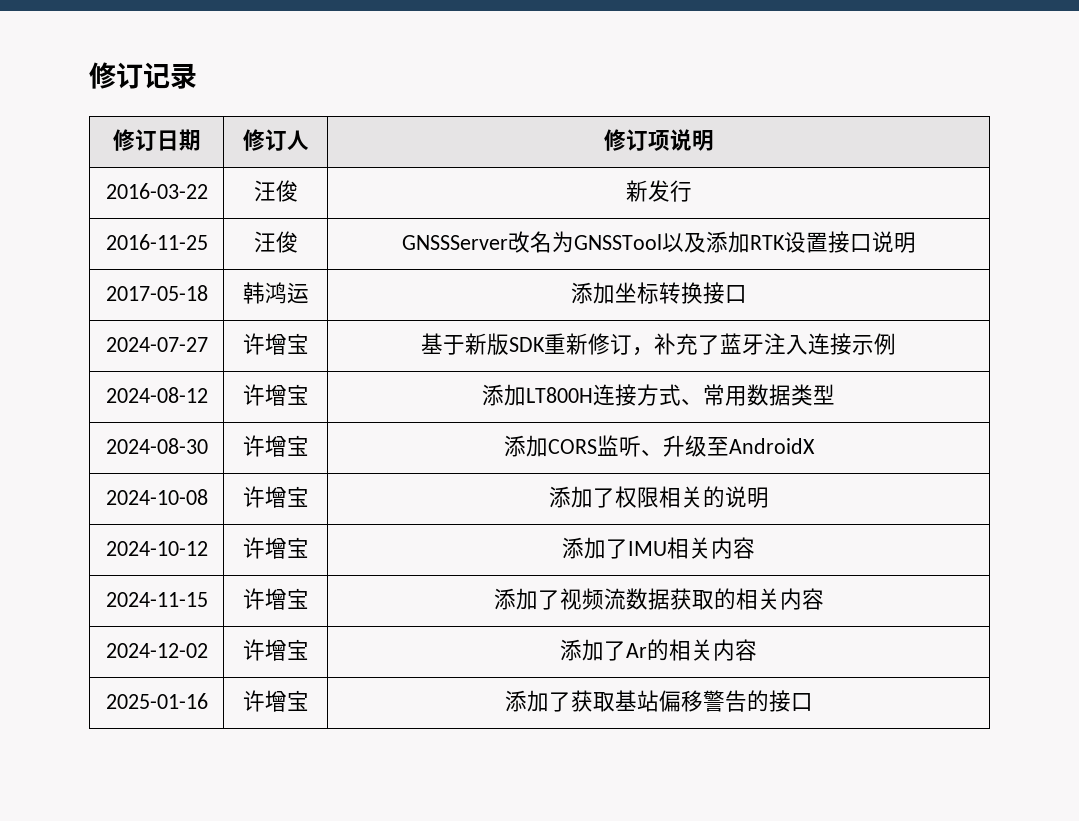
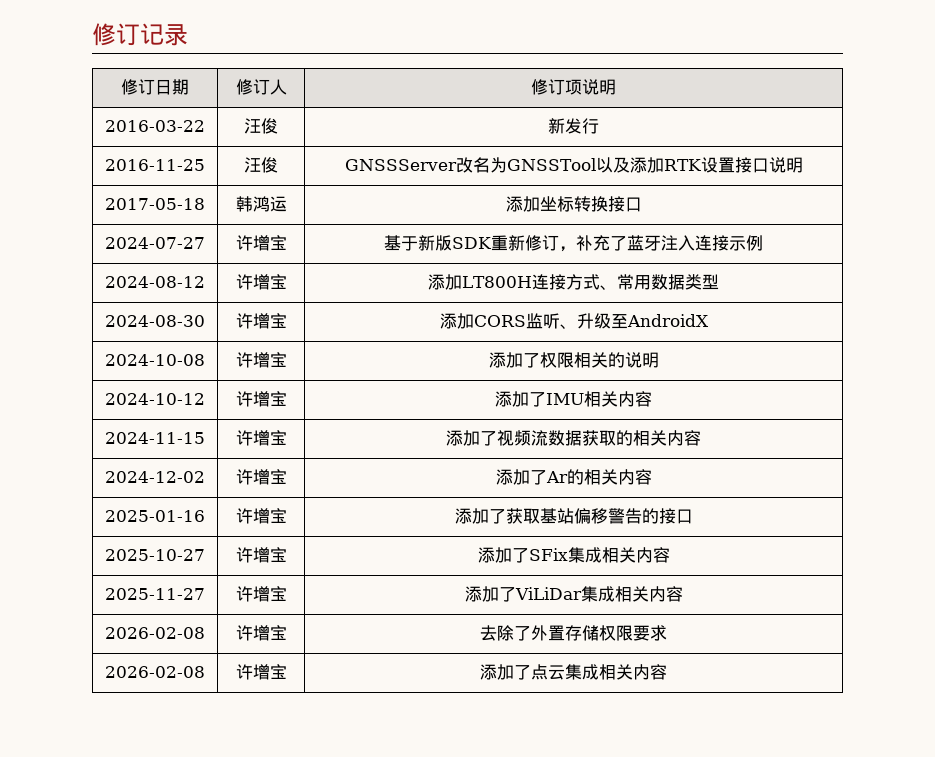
(813, 702) none -> [105,549,205,561] [235,547,287,563] [477,547,670,563] [105,588,205,600] [235,586,287,602] [464,586,683,602] [105,627,205,639] [235,625,287,641] [480,625,667,641] [105,666,205,678] [235,664,287,680] [480,664,667,680] // 2025-10-27 | 许增宝 | 添加了SFix集成相关内容 // 2025-11-27 | 许增宝 | 添加了ViLiDar集成相关内容 // 2026-02-08 | 许增宝 | 去除了外置存储权限要求 // 2026-02-08 | 许增宝 | 添加了点云集成相关内容

